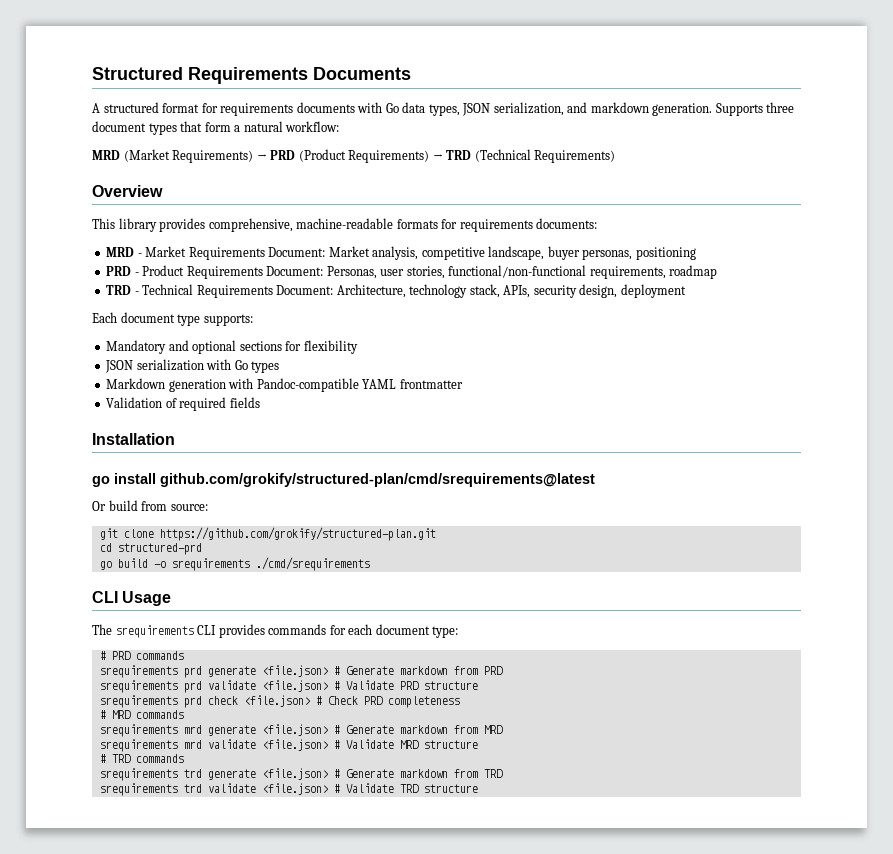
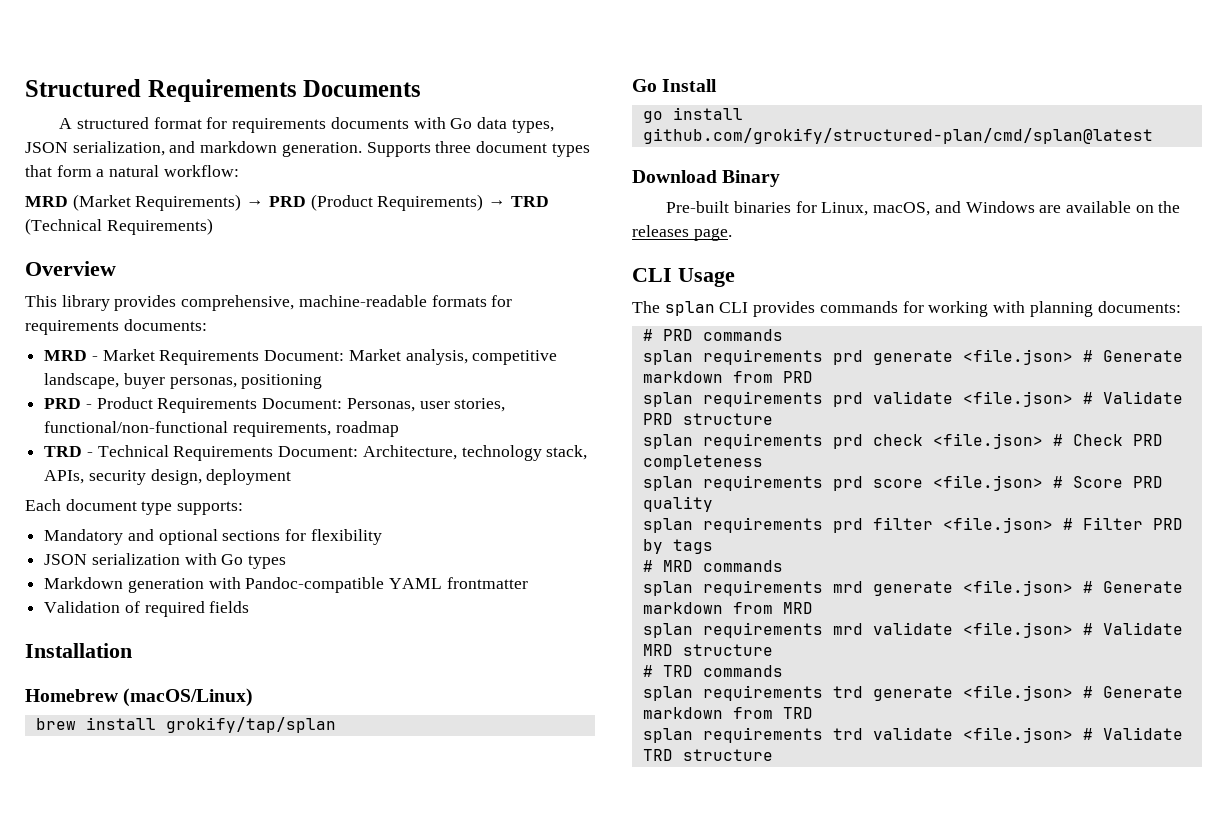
[92,473,595,487] [92,500,208,511] [99,527,436,541] [99,543,202,555] [99,557,370,571] go install github.com/grokify/structured-plan/cmd/srequirements@latest // Or build from source: // git clone https://github.com/grokify/structured-plan.git // cd structured-prd // go build -o srequirements ./cmd/srequirements -> [25,688,254,707] [35,717,336,733] [632,79,718,92] [642,107,743,123] [642,128,1153,144] [632,170,781,187] [666,201,1181,216] [632,225,732,241] Homebrew (macOS/Linux) // brew install grokify/tap/splan // Go Install // go install github.com/grokify/structured-plan/cmd/splan@latest // Download Binary // Pre-built binaries for Linux, macOS, and Windows are available on the releases page.
[115,625,194,638] srequirements -> [664,301,715,316] splan
[348,624,459,638] each document type: -> [928,301,1181,317] working with planning documents:
[99,665,178,678] srequirements -> [642,349,823,365] splan requirements
[99,680,178,693] srequirements -> [642,391,823,407] splan requirements
[99,695,178,708] srequirements -> [642,433,823,449] splan requirements
(460, 702) none -> [642,475,1163,491] [642,496,713,512] [642,517,1183,533] [642,539,713,554] // splan requirements prd score <file.json> # Score PRD quality // splan requirements prd filter <file.json> # Filter PRD by tags
[99,724,178,737] srequirements -> [642,580,823,596] splan requirements
[99,739,178,752] srequirements -> [642,622,823,638] splan requirements
[99,768,178,781] srequirements -> [642,685,823,701] splan requirements
[99,783,178,796] srequirements -> [642,727,823,743] splan requirements

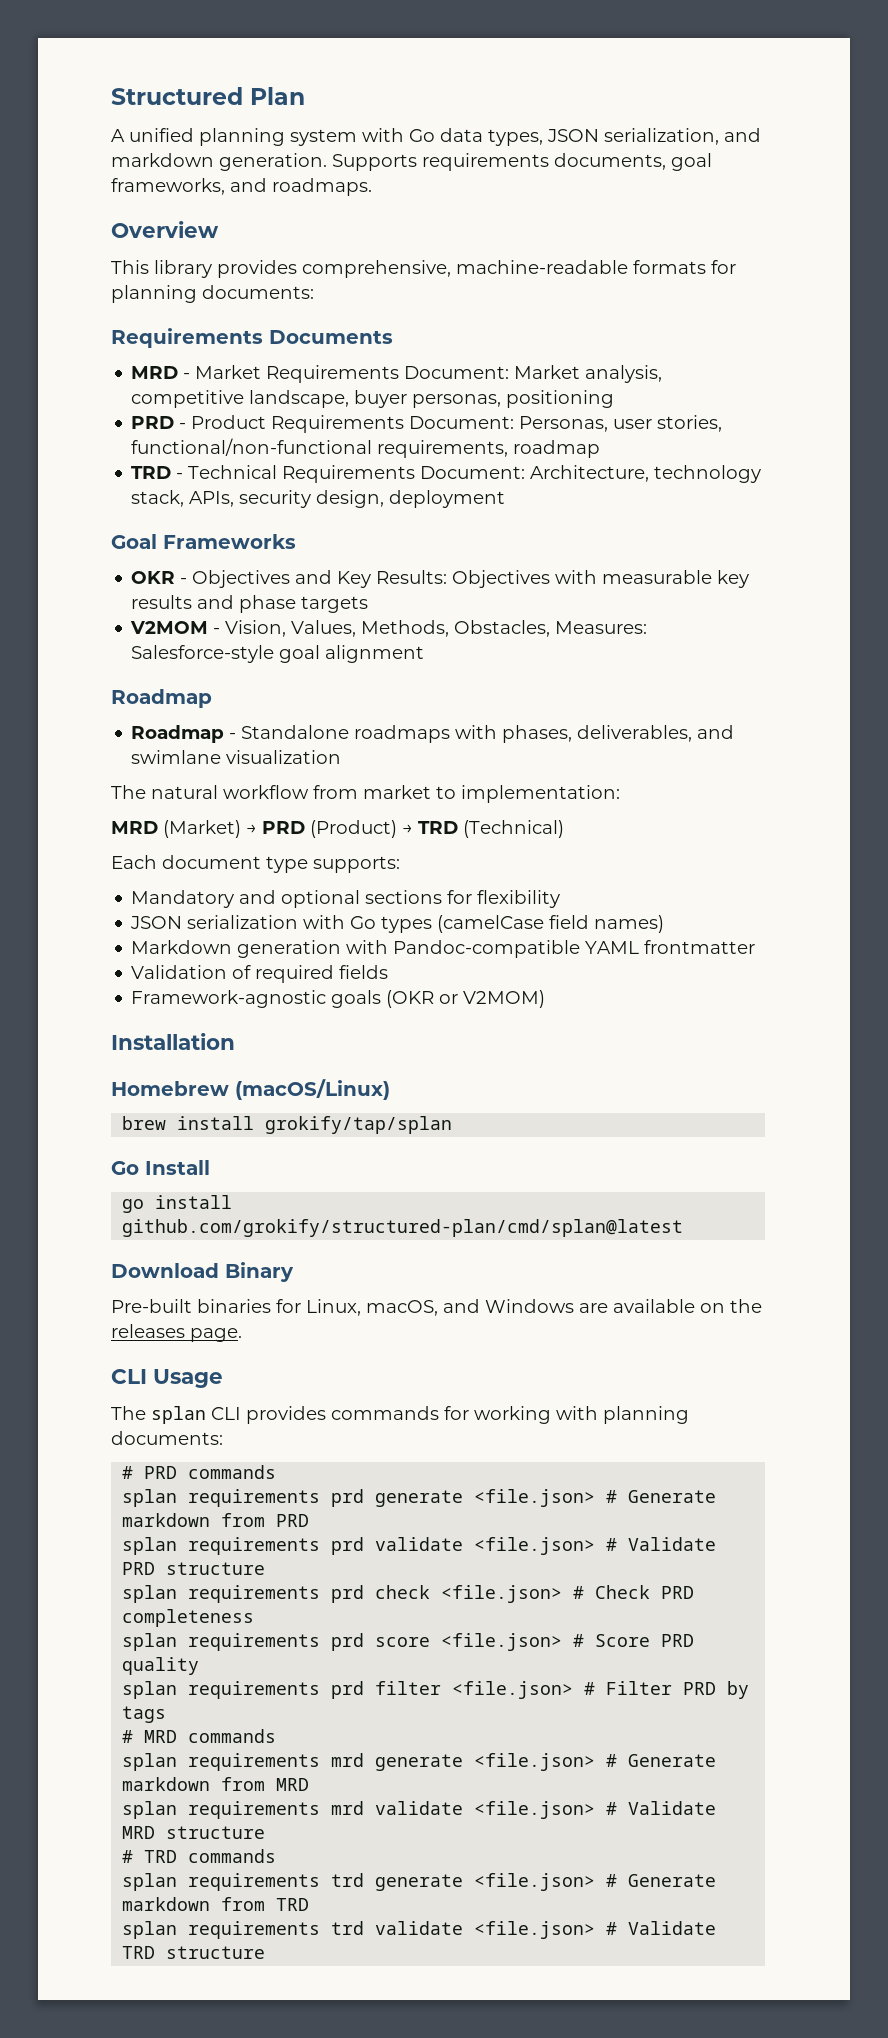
[147,79,422,102] Requirements Documents -> [250,87,305,105] Plan
[76,117,409,133] structured format for requirements documents -> [129,128,357,146] unified planning system
[435,141,590,157] [25,165,239,177] [25,194,549,211] [25,218,213,235] three document types that form a natural workflow: // MRD (Market Requirements) → PRD (Product Requirements) → TRD (Technical Requirements) -> [422,153,712,171] [111,178,372,196] requirements documents, goal frameworks, and roadmaps.
[25,319,207,335] requirements documents: -> [111,285,314,303] [111,328,393,348] planning documents: // Requirements Documents
(292, 477) none -> [111,534,296,549] [131,570,750,588] [131,595,369,613] [130,620,648,637] [131,645,425,663] [111,689,212,708] [131,725,735,743] [131,750,342,764] [111,785,620,803] [111,820,564,838] // Goal Frameworks // OKR - Objectives and Key Results: Objectives with measurable key results and phase targets // V2MOM - Vision, Values, Methods, Obstacles, Measures: Salesforce-style goal alignment // Roadmap // Roadmap - Standalone roadmaps with phases, deliverables, and swimlane visualization // The natural workflow from market to implementation: // MRD (Market) → PRD (Product) → TRD (Technical)
(287, 562) none -> [437,915,665,933] (camelCase field names)
(250, 607) none -> [131,990,546,1008] // Framework-agnostic goals (OKR or V2MOM)

